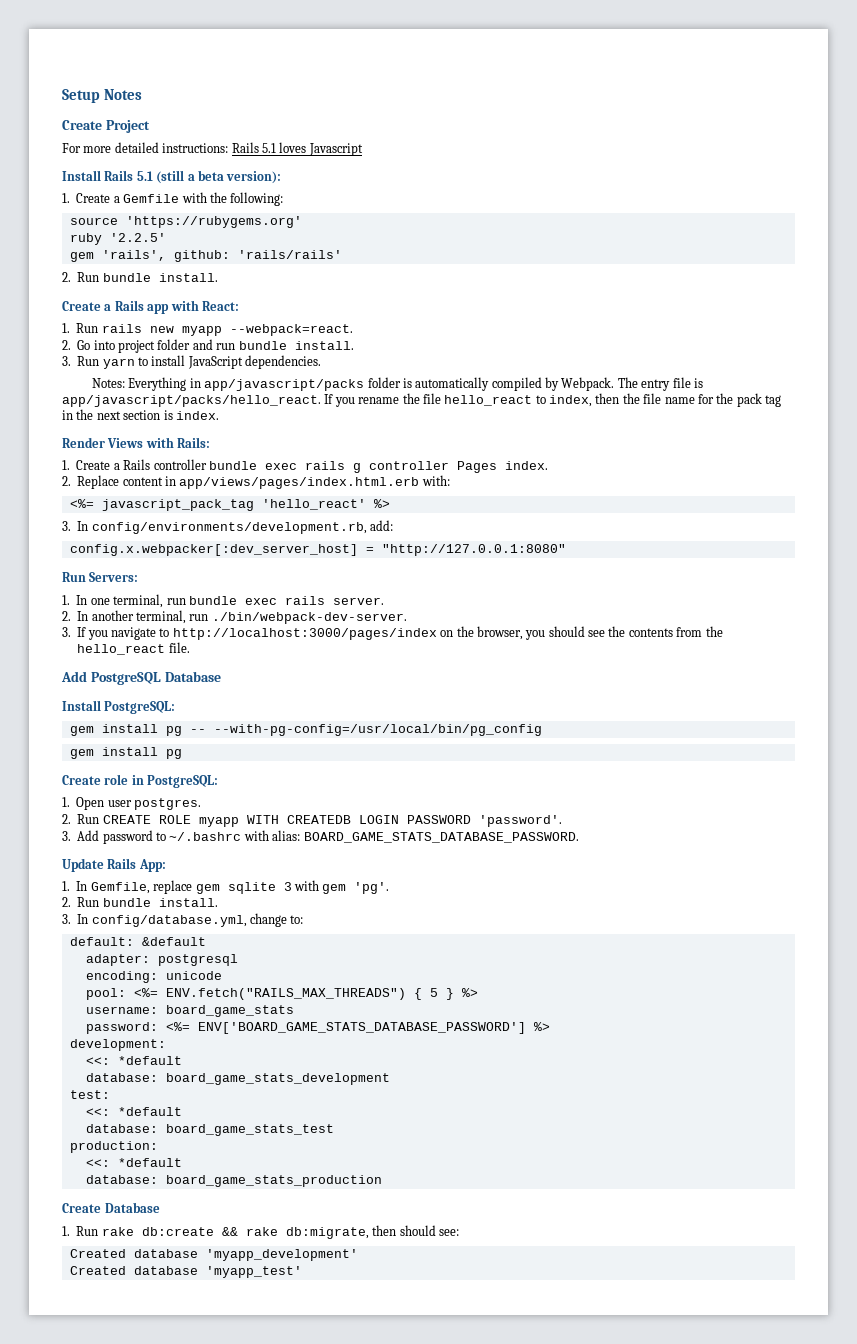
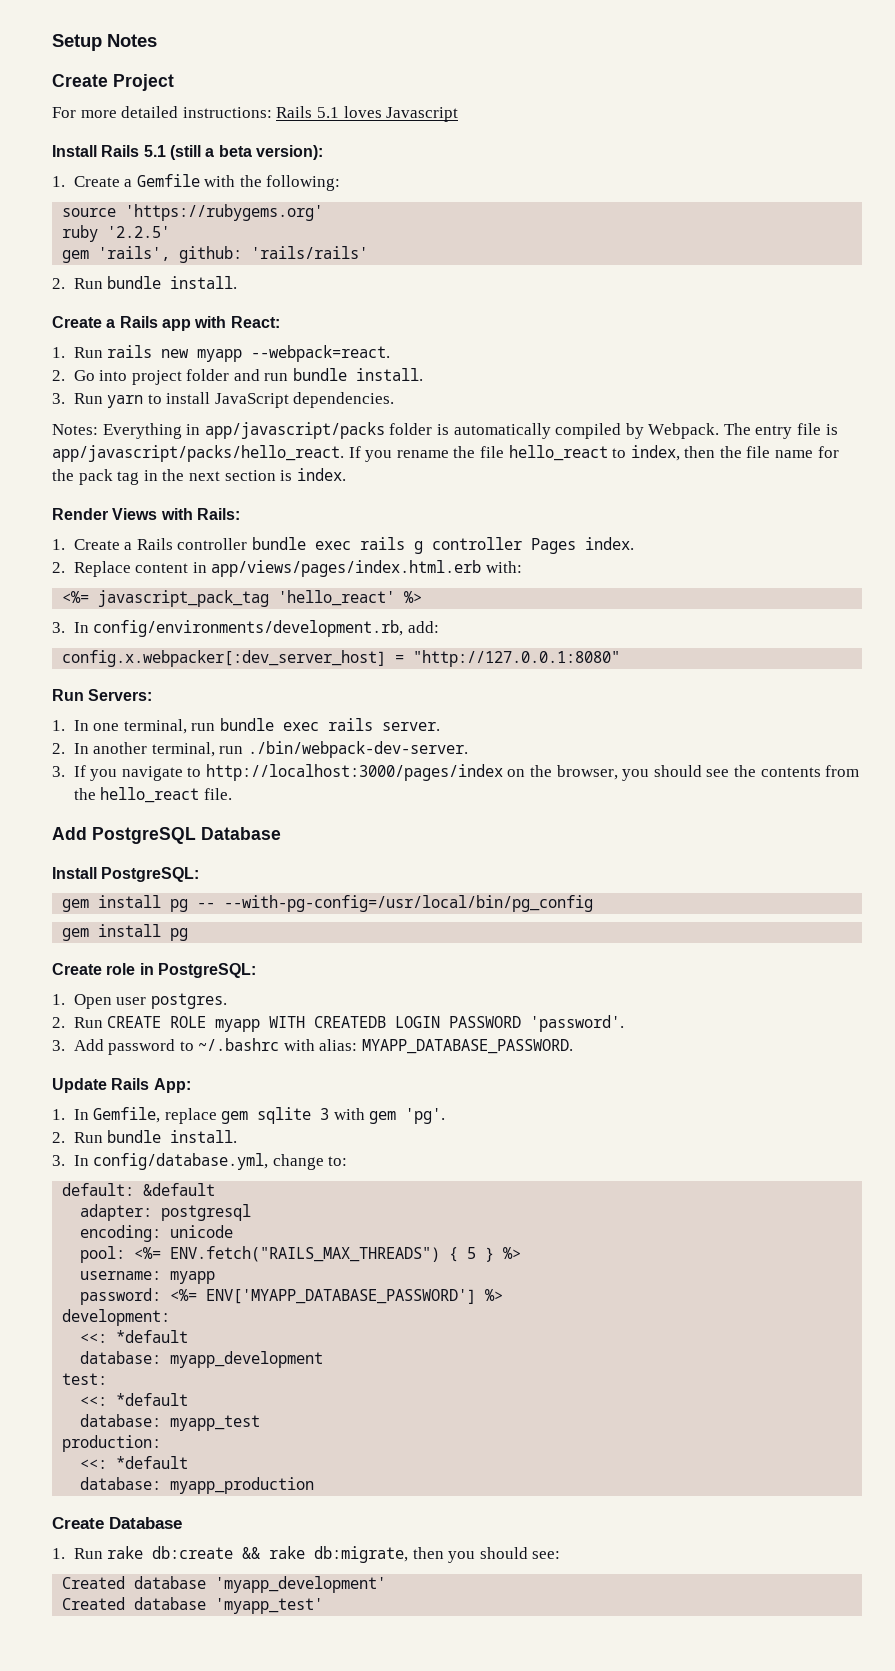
[303,832,579,843] BOARD_GAME_STATS_DATABASE_PASSWORD. -> [362,1039,574,1054] MYAPP_DATABASE_PASSWORD.
[165,1005,294,1017] board_game_stats -> [170,1271,216,1284] myapp
[197,1022,526,1034] ENV['BOARD_GAME_STATS_DATABASE_PASSWORD'] -> [206,1289,477,1304] ENV['MYAPP_DATABASE_PASSWORD']
[165,1073,390,1085] board_game_stats_development -> [170,1351,324,1368] myapp_development
[165,1124,334,1136] board_game_stats_test -> [170,1415,261,1431] myapp_test
[165,1175,382,1187] board_game_stats_production -> [170,1477,315,1494] myapp_production
(397, 1230) none -> [448,1551,476,1563] you

